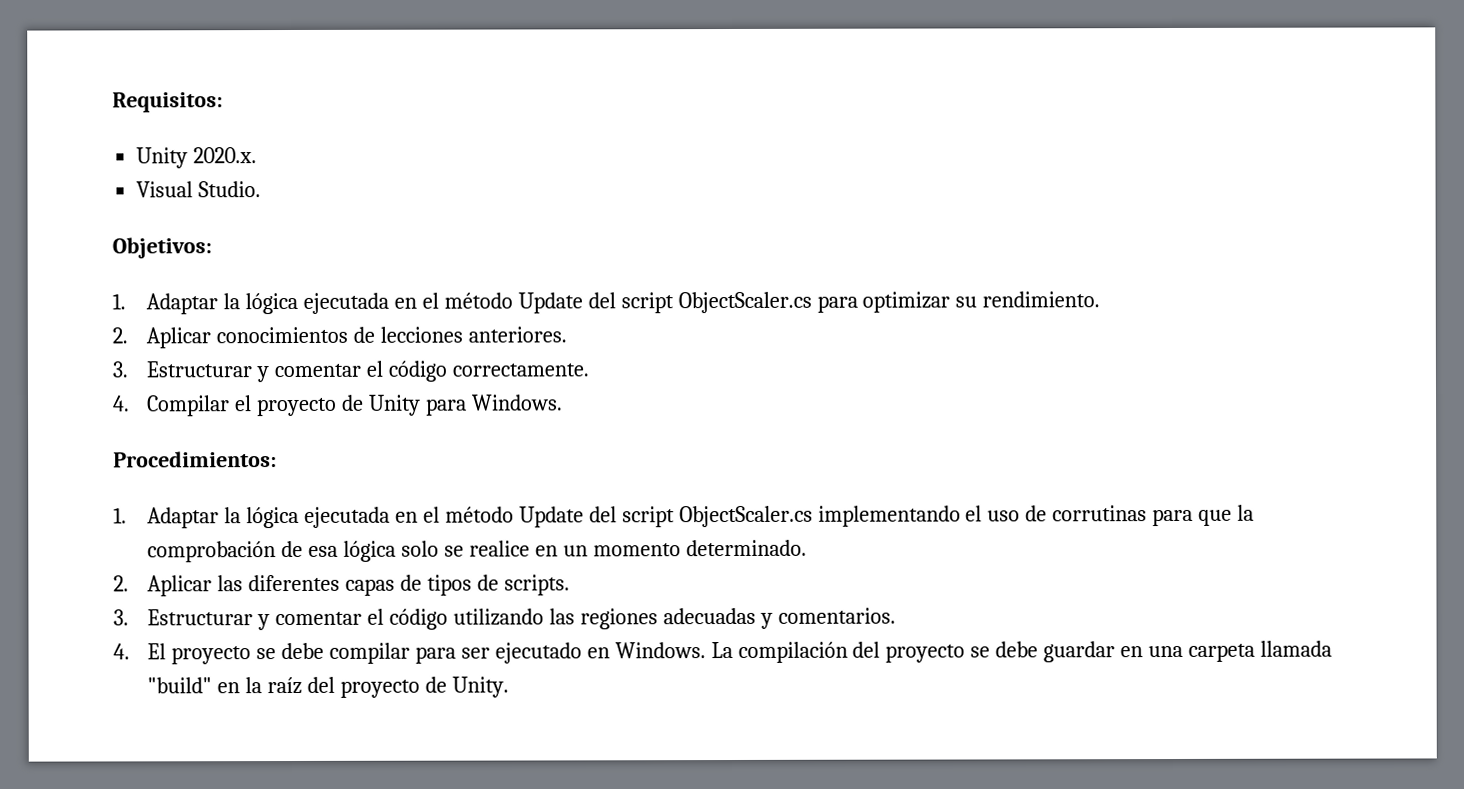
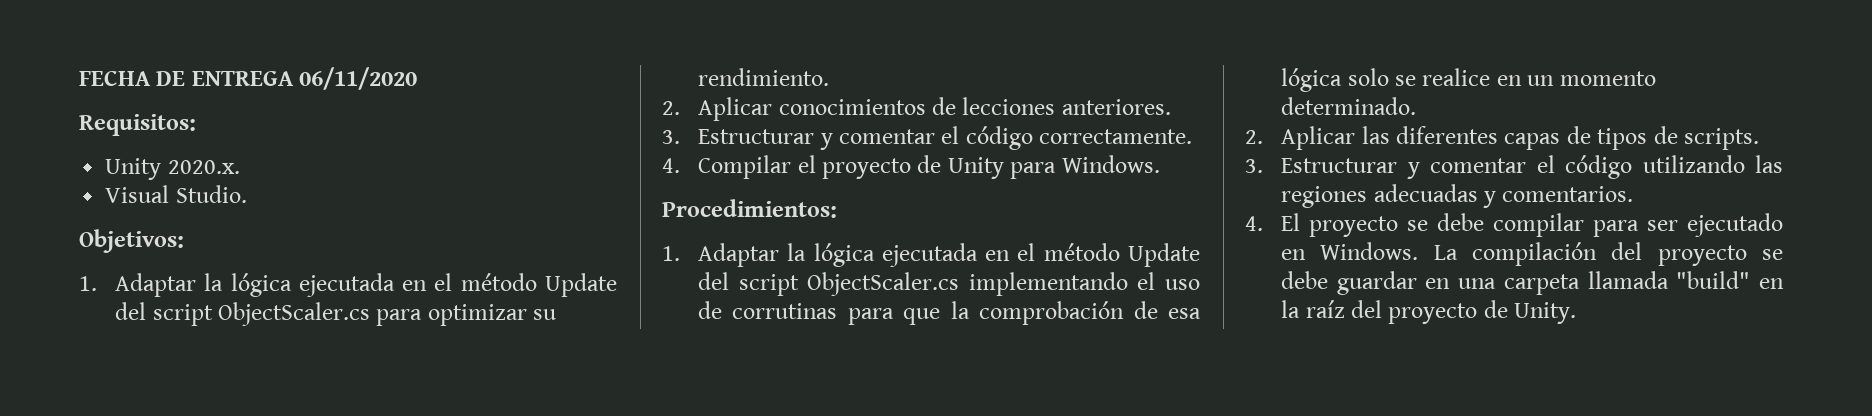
(112, 102) none -> [79,67,418,90] FECHA DE ENTREGA 06/11/2020 //

